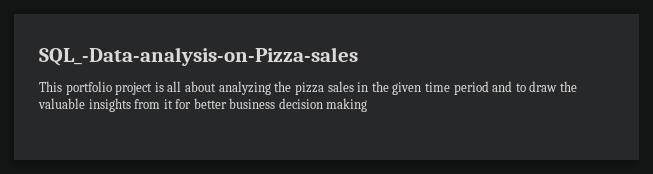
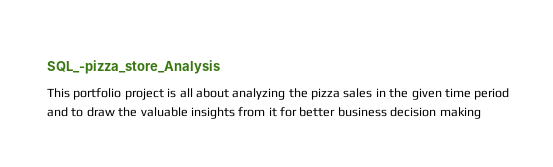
[39,47,358,66] SQL_-Data-analysis-on-Pizza-sales -> [47,60,220,74] SQL_-pizza_store_Analysis

